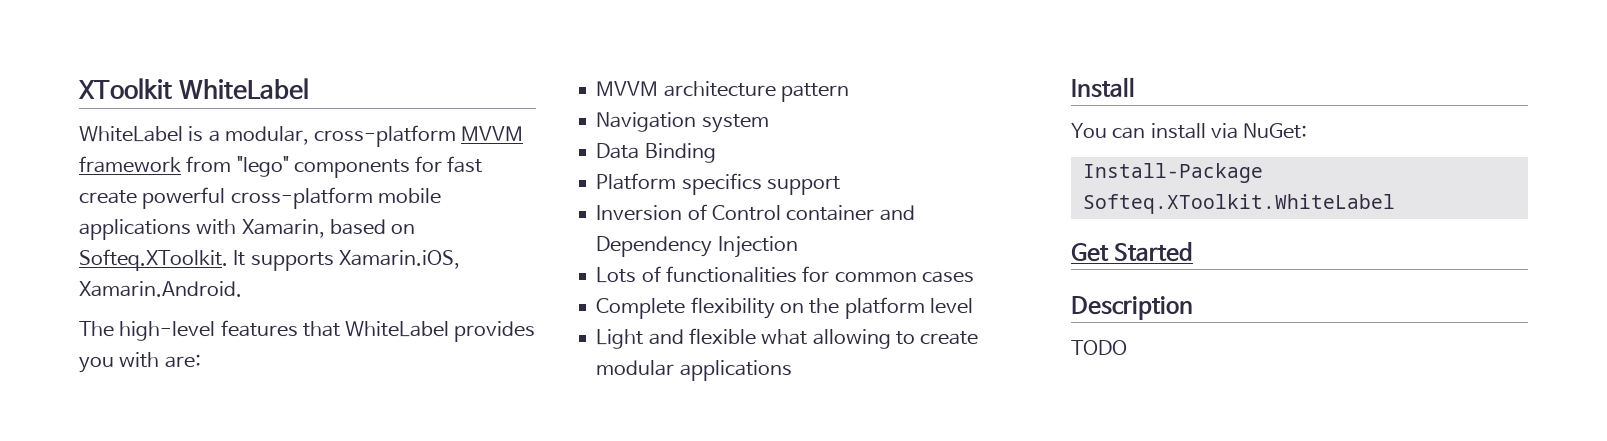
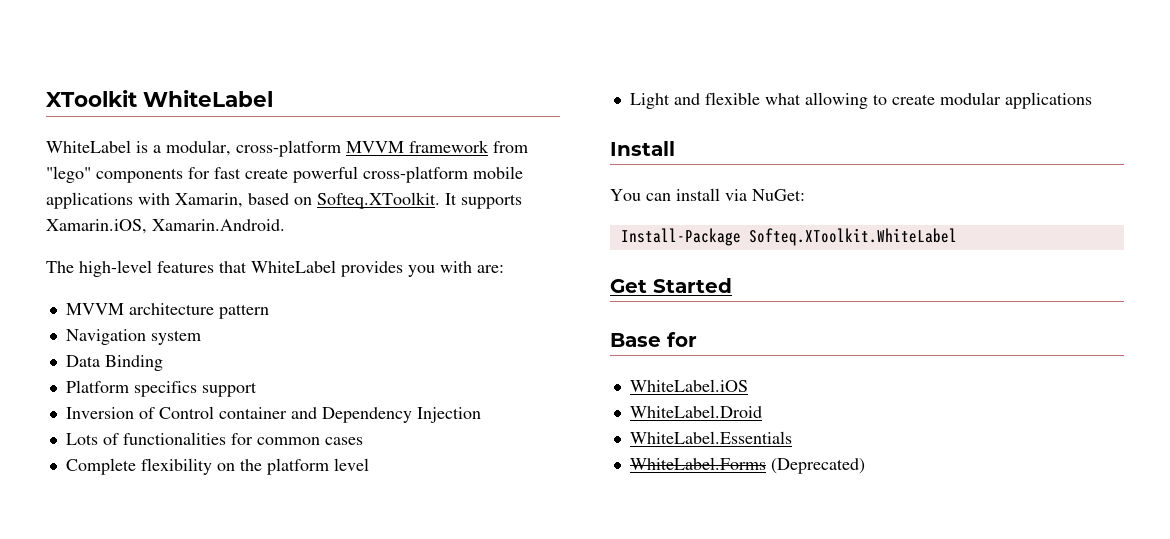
[1071,296,1193,320] [1071,340,1127,355] Description // TODO -> [610,332,697,347] [629,379,748,392] [629,405,762,418] [629,431,792,444] [629,457,865,474] Base for // WhiteLabel.iOS // WhiteLabel.Droid // WhiteLabel.Essentials // WhiteLabel.Forms (Deprecated)

